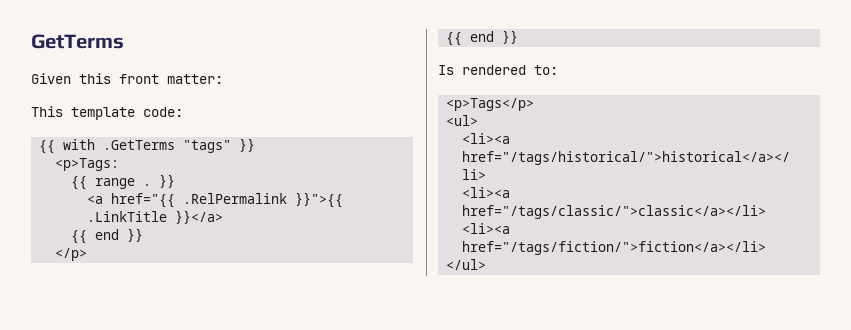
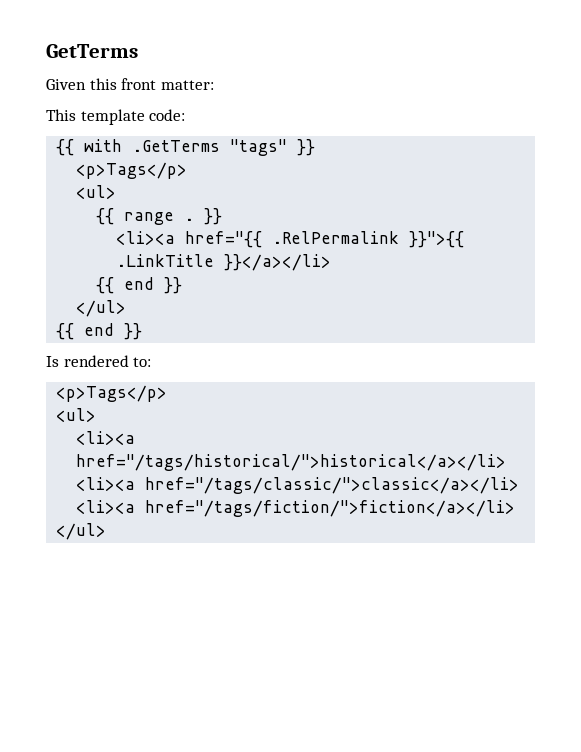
[55,158,120,171] <p>Tags: -> [76,162,188,179] [76,185,117,199] <p>Tags</p> // <ul>
[87,195,104,204] <a -> [116,231,176,245] <li><a
[175,210,224,224] [71,228,144,244] [55,248,88,261] }}</a> // {{ end }} // </p> -> [224,254,332,271] [96,277,183,294] [76,300,127,317] }}</a></li> // {{ end }} // </ul>

